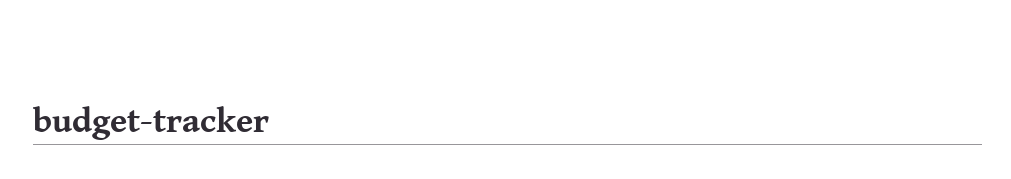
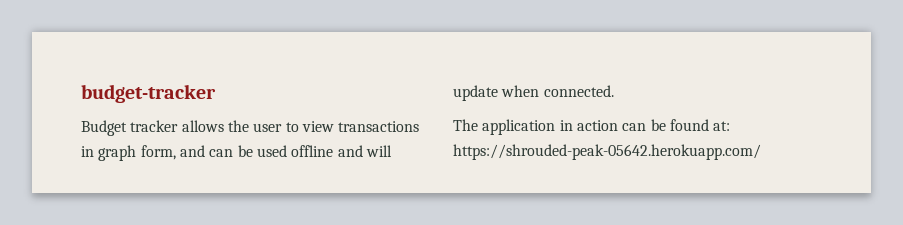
(269, 123) none -> [81,120,420,136] [81,145,392,161] [453,85,614,101] [453,119,731,135] [453,144,761,160] // Budget tracker allows the user to view transactions in graph form, and can be used offline and will update when connected. // The application in action can be found at: https://shrouded-peak-05642.herokuapp.com/

